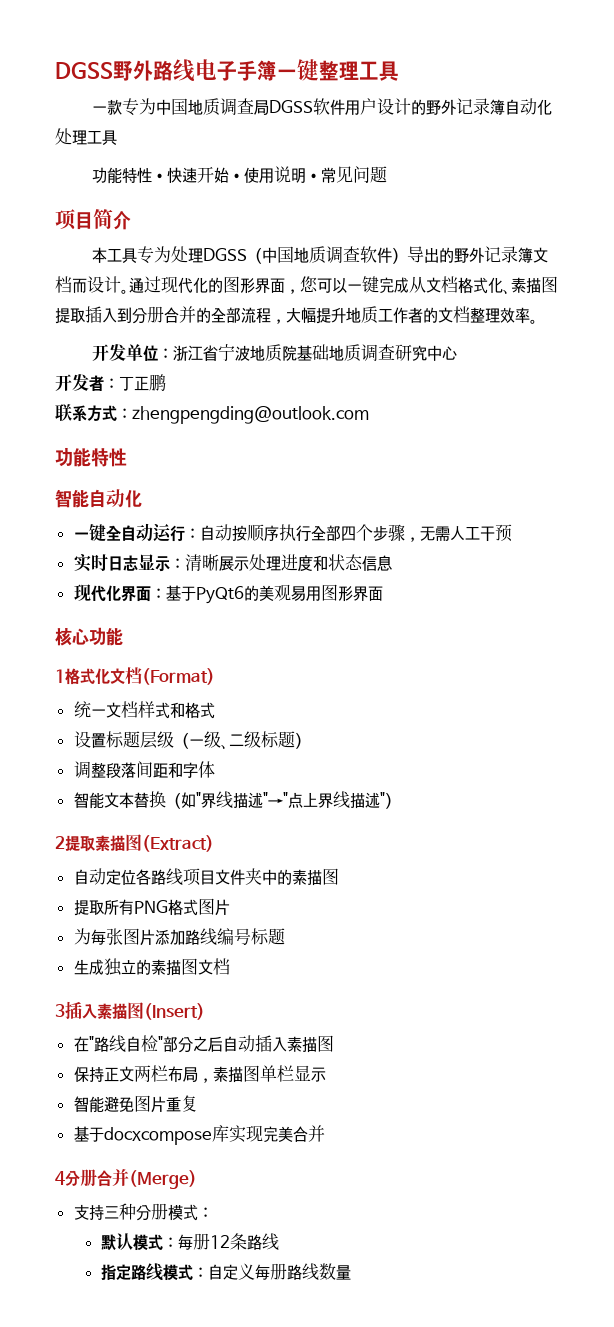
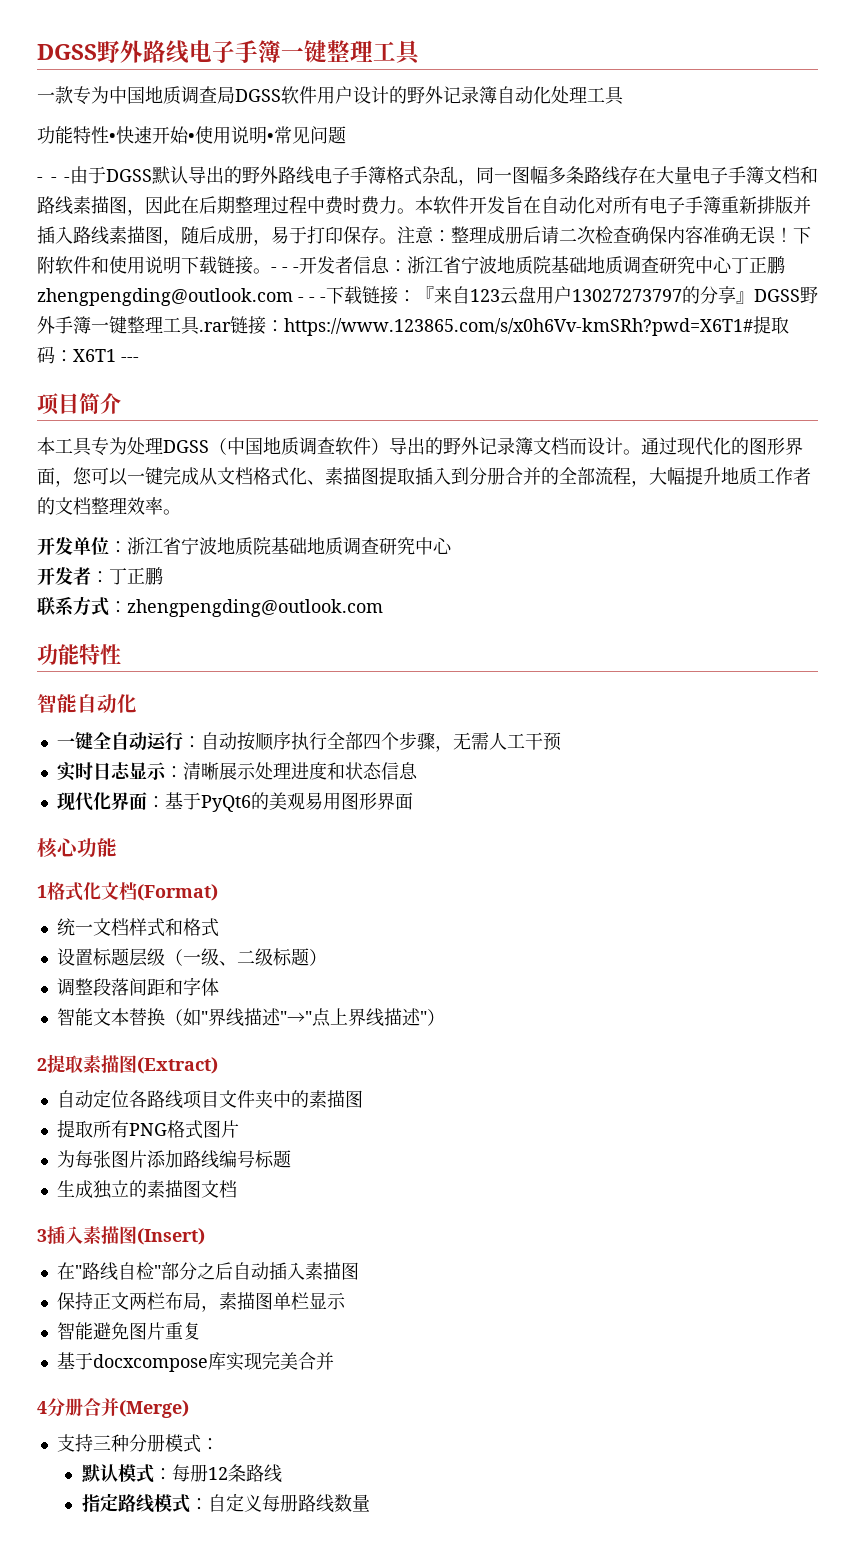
(387, 174) none -> [37,166,818,186] [37,196,811,216] [37,226,811,246] [37,256,785,275] [37,286,818,306] [37,316,789,336] [37,346,139,364] // - - -由于DGSS默认导出的野外路线电子手簿格式杂乱，同一图幅多条路线存在大量电子手簿文档和路线素描图，因此在后期整理过程中费时费力。本软件开发旨在自动化对所有电子手簿重新排版并插入路线素描图，随后成册，易于打印保存。注意：整理成册后请二次检查确保内容准确无误！下附软件和使用说明下载链接。- - -开发者信息：浙江省宁波地质院基础地质调查研究中心丁正鹏zhengpengding@outlook.com - - -下载链接：『来自123云盘用户13027273797的分享』DGSS野外手簿一键整理工具.rar链接：https://www.123865.com/s/x0h6Vv-kmSRh?pwd=X6T1#提取码：X6T1 ---

